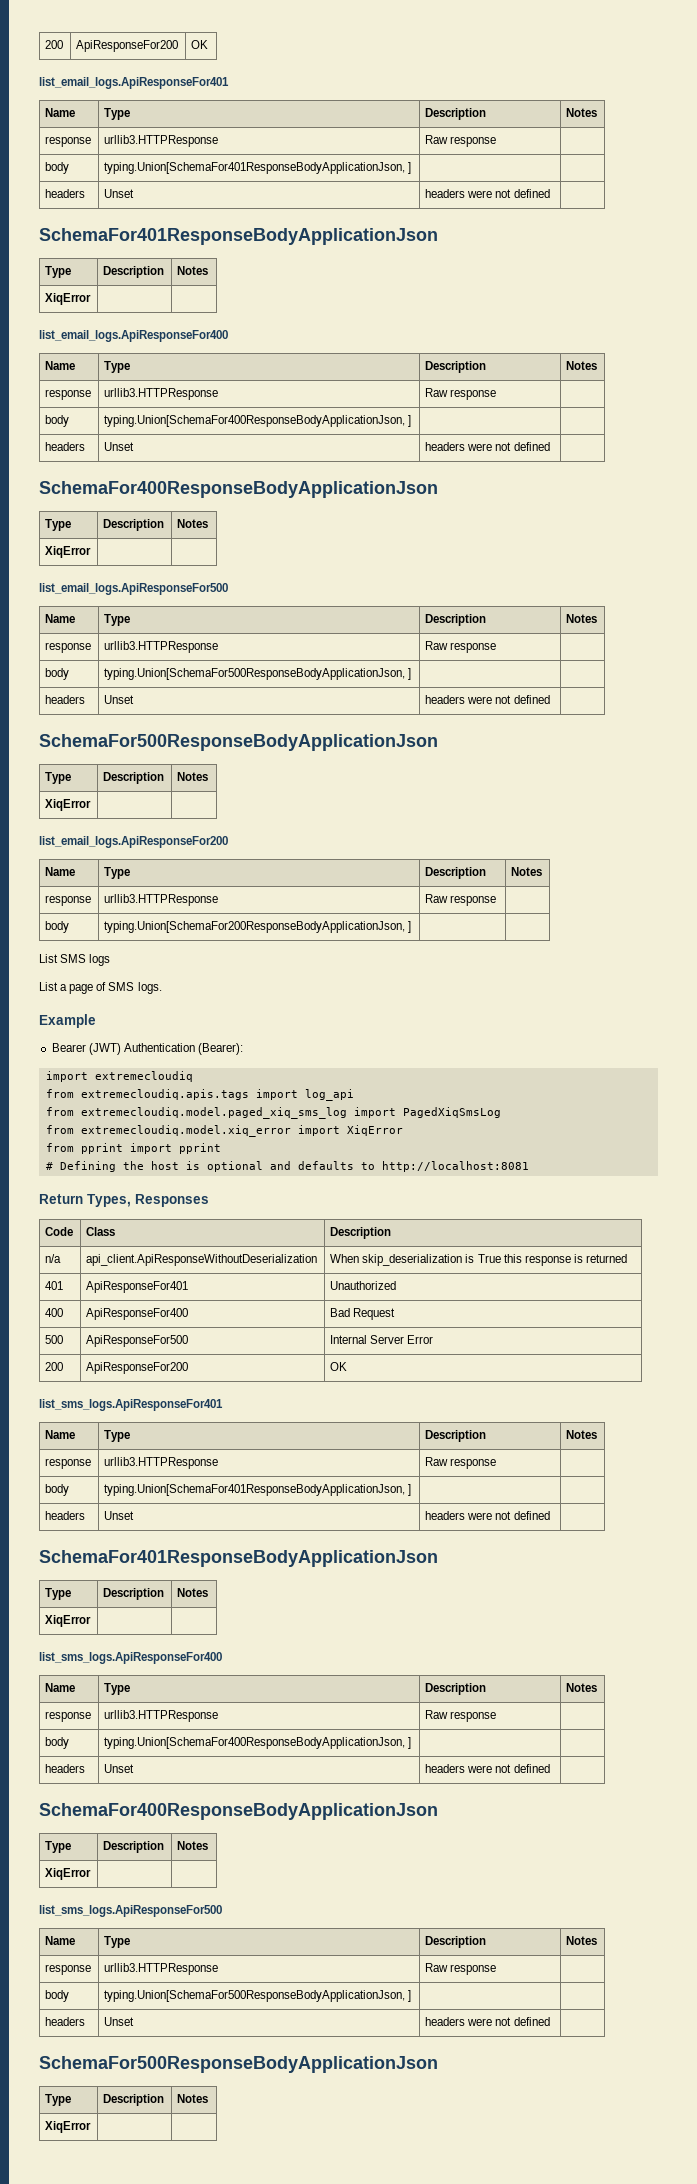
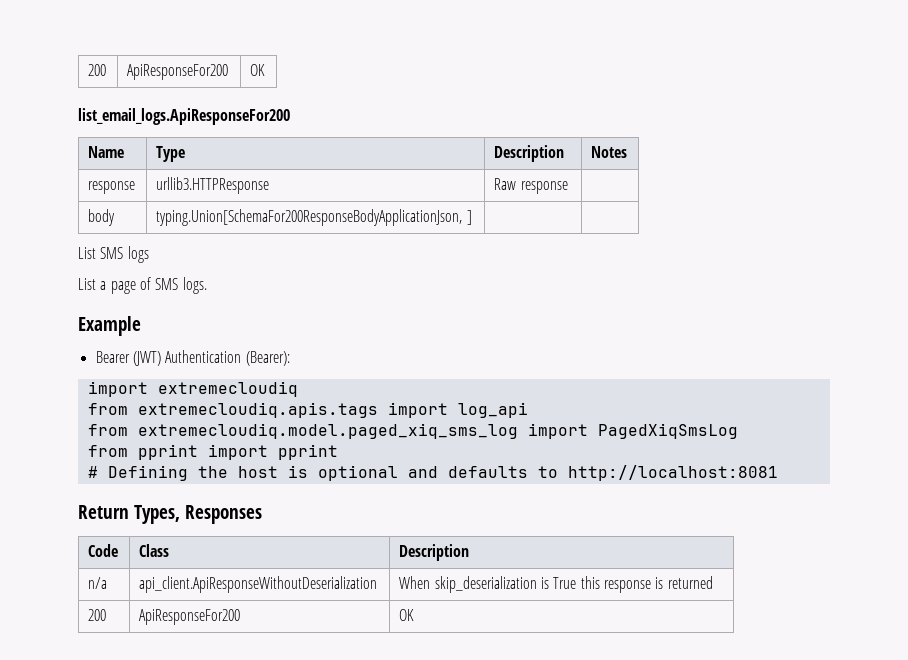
[45,40,64,49] [76,40,179,52] [191,40,209,49] [39,77,229,89] [45,108,76,117] [104,108,131,120] [425,108,487,120] [566,108,598,117] [45,136,92,147] [104,135,219,147] [425,135,497,147] [45,162,70,174] [104,162,412,174] [45,189,86,198] [104,189,135,198] [425,189,550,198] [39,228,438,245] [45,266,72,278] [103,266,165,278] [177,266,209,275] [45,293,92,305] [39,330,228,342] [45,361,76,370] [104,361,131,373] [425,361,487,373] [566,361,598,370] [45,389,92,400] [104,388,219,400] [425,388,497,400] [45,415,70,427] [104,415,412,427] [45,442,86,451] [104,442,135,451] [425,442,550,451] [39,481,438,498] [45,519,72,531] [103,519,165,531] [177,519,209,528] [45,546,92,558] [39,583,228,595] [45,614,76,623] [104,614,131,626] [425,614,487,626] [566,614,598,623] [45,642,92,653] [104,641,219,653] [425,641,497,653] [45,668,70,680] [104,668,412,680] [45,695,86,704] [104,695,135,704] [425,695,550,704] [39,734,438,751] [45,772,72,784] [103,772,165,784] [177,772,209,781] [45,799,92,811] 200 | ApiResponseFor200 | OK // list_email_logs.ApiResponseFor401 // Name | Type | Description | Notes // response | urllib3.HTTPResponse | Raw response | // body | typing.Union[SchemaFor401ResponseBodyApplicationJson, ] | | // headers | Unset | headers were not defined | // SchemaFor401ResponseBodyApplicationJson // Type | Description | Notes // XiqError | | // list_email_logs.ApiResponseFor400 // Name | Type | Description | Notes // response | urllib3.HTTPResponse | Raw response | // body | typing.Union[SchemaFor400ResponseBodyApplicationJson, ] | | // headers | Unset | headers were not defined | // SchemaFor400ResponseBodyApplicationJson // Type | Description | Notes // XiqError | | // list_email_logs.ApiResponseFor500 // Name | Type | Description | Notes // response | urllib3.HTTPResponse | Raw response | // body | typing.Union[SchemaFor500ResponseBodyApplicationJson, ] | | // headers | Unset | headers were not defined | // SchemaFor500ResponseBodyApplicationJson // Type | Description | Notes // XiqError | | -> [88,64,107,76] [127,64,229,80] [250,64,266,76] 200 | ApiResponseFor200 | OK
[45,1125,403,1137] // from extremecloudiq.model.xiq_error import XiqError -> (738, 431) none
[45,1281,64,1290] [86,1281,189,1293] [330,1281,397,1290] [45,1308,64,1317] [86,1308,189,1320] [330,1308,396,1320] [45,1335,64,1344] [86,1335,189,1347] [330,1335,434,1344] [45,1362,64,1371] [86,1362,189,1374] [330,1362,348,1371] [39,1399,223,1411] [45,1430,76,1439] [104,1430,131,1442] [425,1430,487,1442] [566,1430,598,1439] [45,1458,92,1469] [104,1457,219,1469] [425,1457,497,1469] [45,1484,70,1496] [104,1484,412,1496] [45,1511,86,1520] [104,1511,135,1520] [425,1511,550,1520] [39,1550,438,1567] [45,1588,72,1600] [103,1588,165,1600] [177,1588,209,1597] [45,1615,92,1627] [39,1652,222,1664] [45,1683,76,1692] [104,1683,131,1695] [425,1683,487,1695] [566,1683,598,1692] [45,1711,92,1722] [104,1710,219,1722] [425,1710,497,1722] [45,1737,70,1749] [104,1737,412,1749] [45,1764,86,1773] [104,1764,135,1773] [425,1764,550,1773] [39,1803,438,1820] [45,1841,72,1853] [103,1841,165,1853] [177,1841,209,1850] [45,1868,92,1880] [39,1905,222,1917] [45,1936,76,1945] [104,1936,131,1948] [425,1936,487,1948] [566,1936,598,1945] [45,1964,92,1975] [104,1963,219,1975] [425,1963,497,1975] [45,1990,70,2002] [104,1990,412,2002] [45,2017,86,2026] [104,2017,135,2026] [425,2017,550,2026] [39,2056,438,2073] [45,2094,72,2106] [103,2094,165,2106] [177,2094,209,2103] [45,2121,92,2133] 401 | ApiResponseFor401 | Unauthorized // 400 | ApiResponseFor400 | Bad Request // 500 | ApiResponseFor500 | Internal Server Error // 200 | ApiResponseFor200 | OK // list_sms_logs.ApiResponseFor401 // Name | Type | Description | Notes // response | urllib3.HTTPResponse | Raw response | // body | typing.Union[SchemaFor401ResponseBodyApplicationJson, ] | | // headers | Unset | headers were not defined | // SchemaFor401ResponseBodyApplicationJson // Type | Description | Notes // XiqError | | // list_sms_logs.ApiResponseFor400 // Name | Type | Description | Notes // response | urllib3.HTTPResponse | Raw response | // body | typing.Union[SchemaFor400ResponseBodyApplicationJson, ] | | // headers | Unset | headers were not defined | // SchemaFor400ResponseBodyApplicationJson // Type | Description | Notes // XiqError | | // list_sms_logs.ApiResponseFor500 // Name | Type | Description | Notes // response | urllib3.HTTPResponse | Raw response | // body | typing.Union[SchemaFor500ResponseBodyApplicationJson, ] | | // headers | Unset | headers were not defined | // SchemaFor500ResponseBodyApplicationJson // Type | Description | Notes // XiqError | | -> [88,609,107,621] [139,609,241,625] [399,609,415,621] 200 | ApiResponseFor200 | OK

